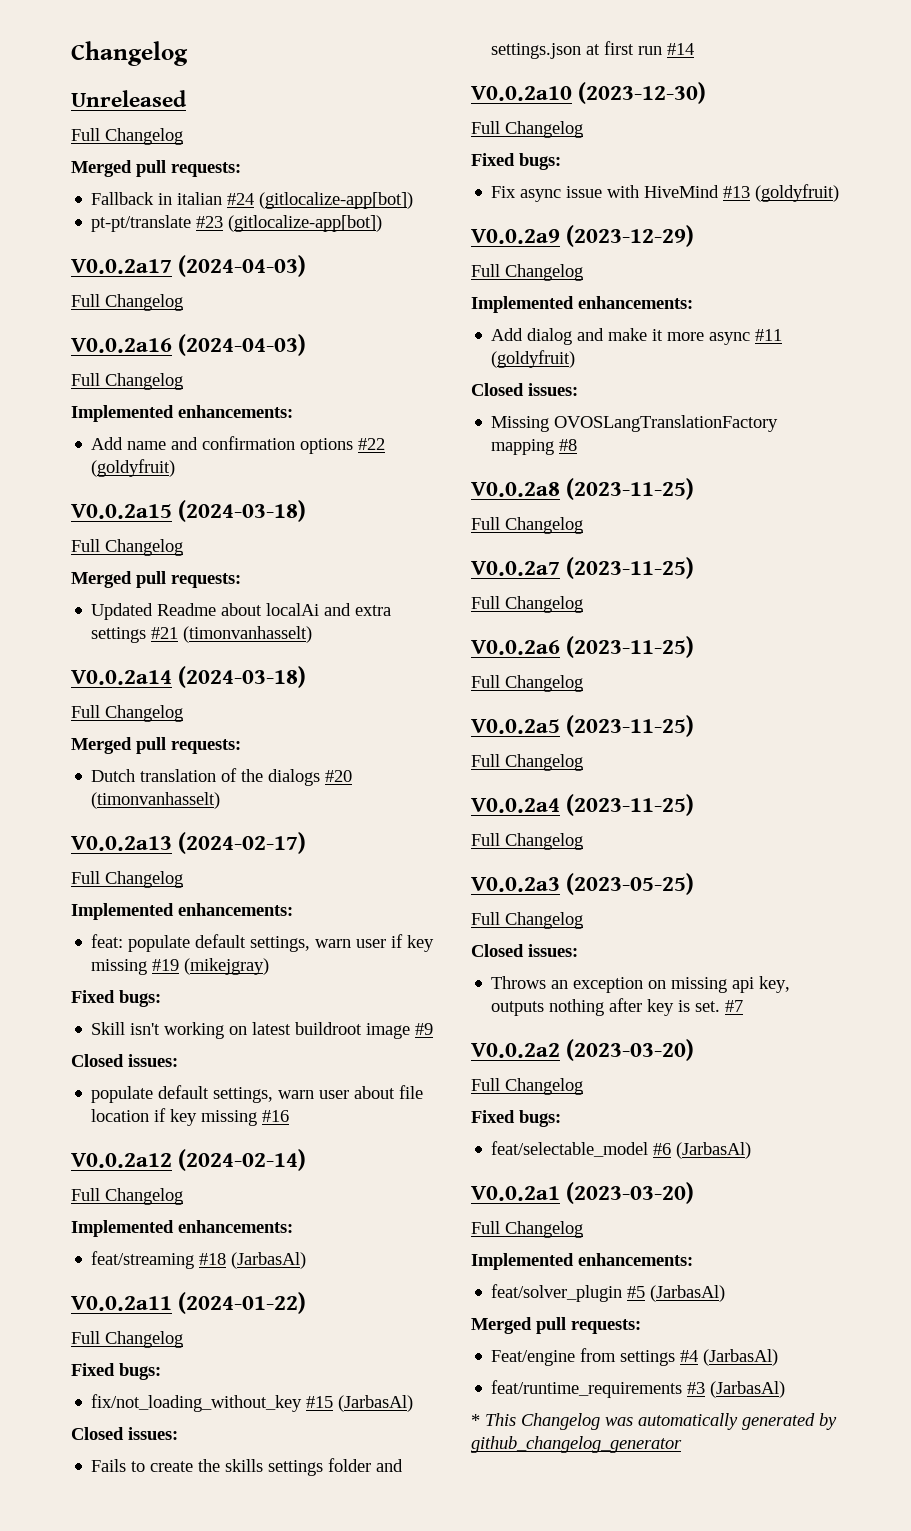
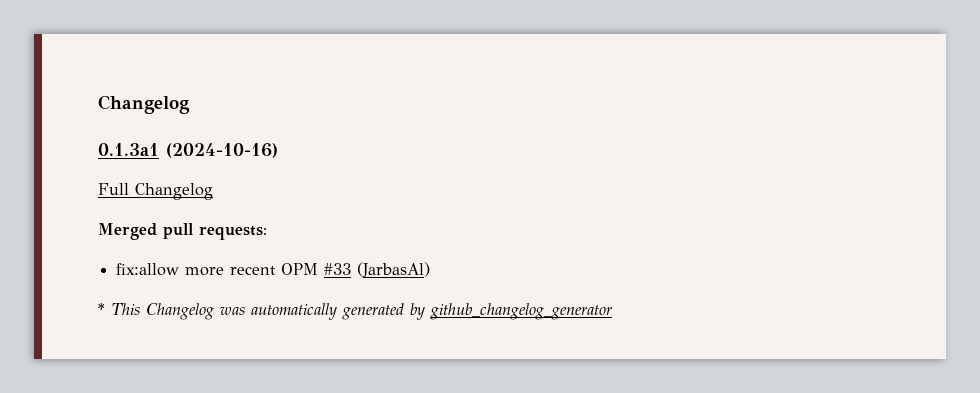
[71,41,188,66] [71,90,187,107] [71,128,183,145] [71,160,241,177] [91,192,414,209] [91,215,383,232] [71,255,307,277] [71,294,183,311] [71,334,307,356] [71,373,183,390] [71,405,293,422] [91,436,386,454] [91,459,176,477] [71,500,307,522] [71,539,183,556] [71,571,241,588] [91,603,392,620] [91,626,313,643] [71,666,307,688] [71,705,183,722] [71,737,241,754] [91,768,353,786] [91,792,221,809] [71,832,307,854] [71,871,183,888] [71,903,293,920] [91,934,435,952] [91,958,270,975] [71,990,161,1007] [91,1022,434,1039] [71,1054,178,1067] [91,1085,424,1103] [91,1108,290,1126] [71,1149,307,1171] [71,1188,183,1205] [71,1220,293,1237] [91,1251,307,1269] [71,1292,307,1314] [71,1331,183,1348] [71,1363,161,1380] [91,1394,414,1412] [71,1427,178,1440] [91,1458,404,1476] [491,41,695,59] [471,82,707,104] [471,121,583,138] [471,153,561,170] [491,184,840,202] [471,225,695,247] [471,264,583,281] [471,296,693,313] [491,328,783,345] [491,350,576,368] [471,383,578,396] [491,415,779,432] [491,439,578,455] [471,478,695,500] [471,517,583,534] [471,557,695,579] [471,596,583,613] [471,636,695,658] [471,675,583,692] [471,715,695,737] [471,754,583,771] [471,794,695,816] [471,833,583,850] [471,873,695,895] [471,912,583,929] [471,944,578,957] [491,976,791,993] [491,998,744,1016] [471,1039,695,1061] [471,1078,583,1095] [471,1110,561,1127] [491,1141,752,1159] [471,1182,695,1204] [471,1221,583,1238] [471,1253,693,1270] [491,1284,726,1302] [471,1317,641,1334] [491,1348,779,1366] [491,1380,706,1398] Changelog // Unreleased // Full Changelog // Merged pull requests: // Fallback in italian #24 (gitlocalize-app[bot]) // pt-pt/translate #23 (gitlocalize-app[bot]) // V0.0.2a17 (2024-04-03) // Full Changelog // V0.0.2a16 (2024-04-03) // Full Changelog // Implemented enhancements: // Add name and confirmation options #22 (goldyfruit) // V0.0.2a15 (2024-03-18) // Full Changelog // Merged pull requests: // Updated Readme about localAi and extra settings #21 (timonvanhasselt) // V0.0.2a14 (2024-03-18) // Full Changelog // Merged pull requests: // Dutch translation of the dialogs #20 (timonvanhasselt) // V0.0.2a13 (2024-02-17) // Full Changelog // Implemented enhancements: // feat: populate default settings, warn user if key missing #19 (mikejgray) // Fixed bugs: // Skill isn't working on latest buildroot image #9 // Closed issues: // populate default settings, warn user about file location if key missing #16 // V0.0.2a12 (2024-02-14) // Full Changelog // Implemented enhancements: // feat/streaming #18 (JarbasAl) // V0.0.2a11 (2024-01-22) // Full Changelog // Fixed bugs: // fix/not_loading_without_key #15 (JarbasAl) // Closed issues: // Fails to create the skills settings folder and settings.json at first run #14 // V0.0.2a10 (2023-12-30) // Full Changelog // Fixed bugs: // Fix async issue with HiveMind #13 (goldyfruit) // V0.0.2a9 (2023-12-29) // Full Changelog // Implemented enhancements: // Add dialog and make it more async #11 (goldyfruit) // Closed issues: // Missing OVOSLangTranslationFactory mapping #8 // V0.0.2a8 (2023-11-25) // Full Changelog // V0.0.2a7 (2023-11-25) // Full Changelog // V0.0.2a6 (2023-11-25) // Full Changelog // V0.0.2a5 (2023-11-25) // Full Changelog // V0.0.2a4 (2023-11-25) // Full Changelog // V0.0.2a3 (2023-05-25) // Full Changelog // Closed issues: // Throws an exception on missing api key, outputs nothing after key is set. #7 // V0.0.2a2 (2023-03-20) // Full Changelog // Fixed bugs: // feat/selectable_model #6 (JarbasAl) // V0.0.2a1 (2023-03-20) // Full Changelog // Implemented enhancements: // feat/solver_plugin #5 (JarbasAl) // Merged pull requests: // Feat/engine from settings #4 (JarbasAl) // feat/runtime_requirements #3 -> [98,95,190,114] [98,143,278,158] [98,183,213,200] [98,223,267,240] [116,263,352,276] Changelog // 0.1.3a1 (2024-10-16) // Full Changelog // Merged pull requests: // fix:allow more recent OPM #33

